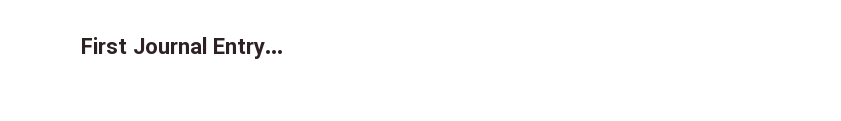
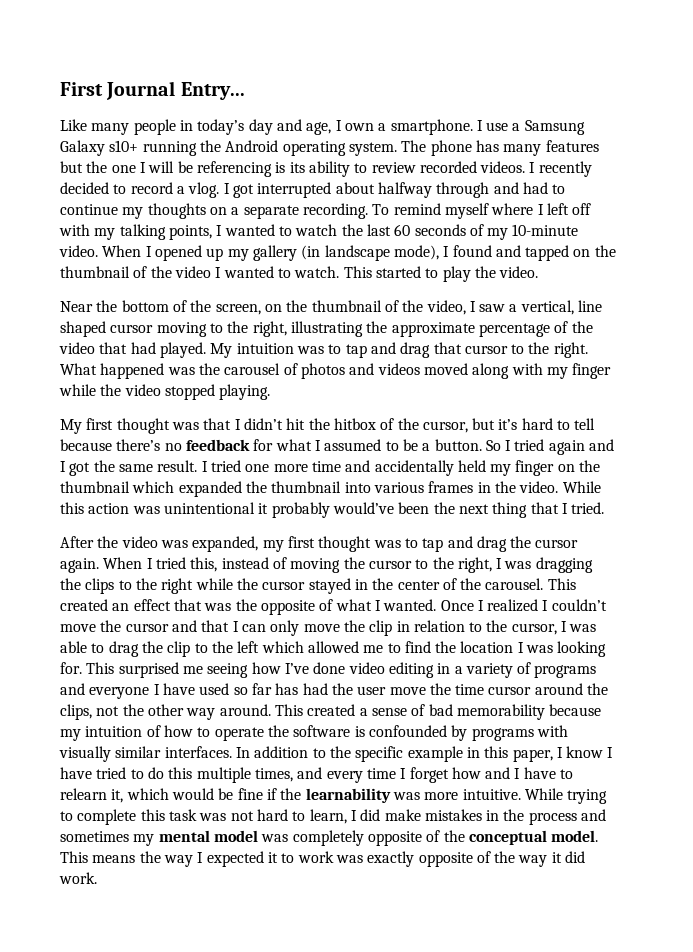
(283, 48) none -> [60,119,585,135] [60,140,599,156] [60,161,592,177] [60,182,566,198] [60,203,592,219] [59,224,579,240] [59,245,616,261] [60,266,539,282] [60,300,603,315] [60,321,593,337] [59,342,588,358] [60,363,612,379] [59,384,271,400] [60,418,596,434] [60,439,615,455] [60,460,601,476] [60,481,601,497] [60,502,605,518] [60,536,579,552] [60,557,593,573] [60,578,576,594] [60,599,607,615] [60,620,597,636] [60,641,607,657] [60,662,597,678] [60,683,609,699] [60,704,602,720] [60,725,568,741] [59,746,614,762] [60,767,574,783] [60,788,608,804] [60,809,607,825] [60,830,599,846] [60,851,586,867] [59,872,97,884] // Like many people in today’s day and age, I own a smartphone. I use a Samsung Galaxy s10+ running the Android operating system. The phone has many features but the one I will be referencing is its ability to review recorded videos. I recently decided to record a vlog. I got interrupted about halfway through and had to continue my thoughts on a separate recording. To remind myself where I left off with my talking points, I wanted to watch the last 60 seconds of my 10-minute video. When I opened up my gallery (in landscape mode), I found and tapped on the thumbnail of the video I wanted to watch. This started to play the video. // Near the bottom of the screen, on the thumbnail of the video, I saw a vertical, line shaped cursor moving to the right, illustrating the approximate percentage of the video that had played. My intuition was to tap and drag that cursor to the right. What happened was the carousel of photos and videos moved along with my finger while the video stopped playing. // My first thought was that I didn’t hit the hitbox of the cursor, but it’s hard to tell because there’s no feedback for what I assumed to be a button. So I tried again and I got the same result. I tried one more time and accidentally held my finger on the thumbnail which expanded the thumbnail into various frames in the video. While this action was unintentional it probably would’ve been the next thing that I tried. // After the video was expanded, my first thought was to tap and drag the cursor again. When I tried this, instead of moving the cursor to the right, I was dragging the clips to the right while the cursor stayed in the center of the carousel. This created an effect that was the opposite of what I wanted. Once I realized I couldn’t move the cursor and that I can only move the clip in relation to the cursor, I was able to drag the clip to the left which allowed me to find the location I was looking for. This surprised me seeing how I’ve done video editing in a variety of programs and everyone I have used so far has had the user move the time cursor around the clips, not the other way around. This created a sense of bad memorability because my intuition of how to operate the software is confounded by programs with visually similar interfaces. In addition to the specific example in this paper, I know I have tried to do this multiple times, and every time I forget how and I have to relearn it, which would be fine if the learnability was more intuitive. While trying to complete this task was not hard to learn, I did make mistakes in the process and sometimes my mental model was completely opposite of the conceptual model. This means the way I expected it to work was exactly opposite of the way it did work.

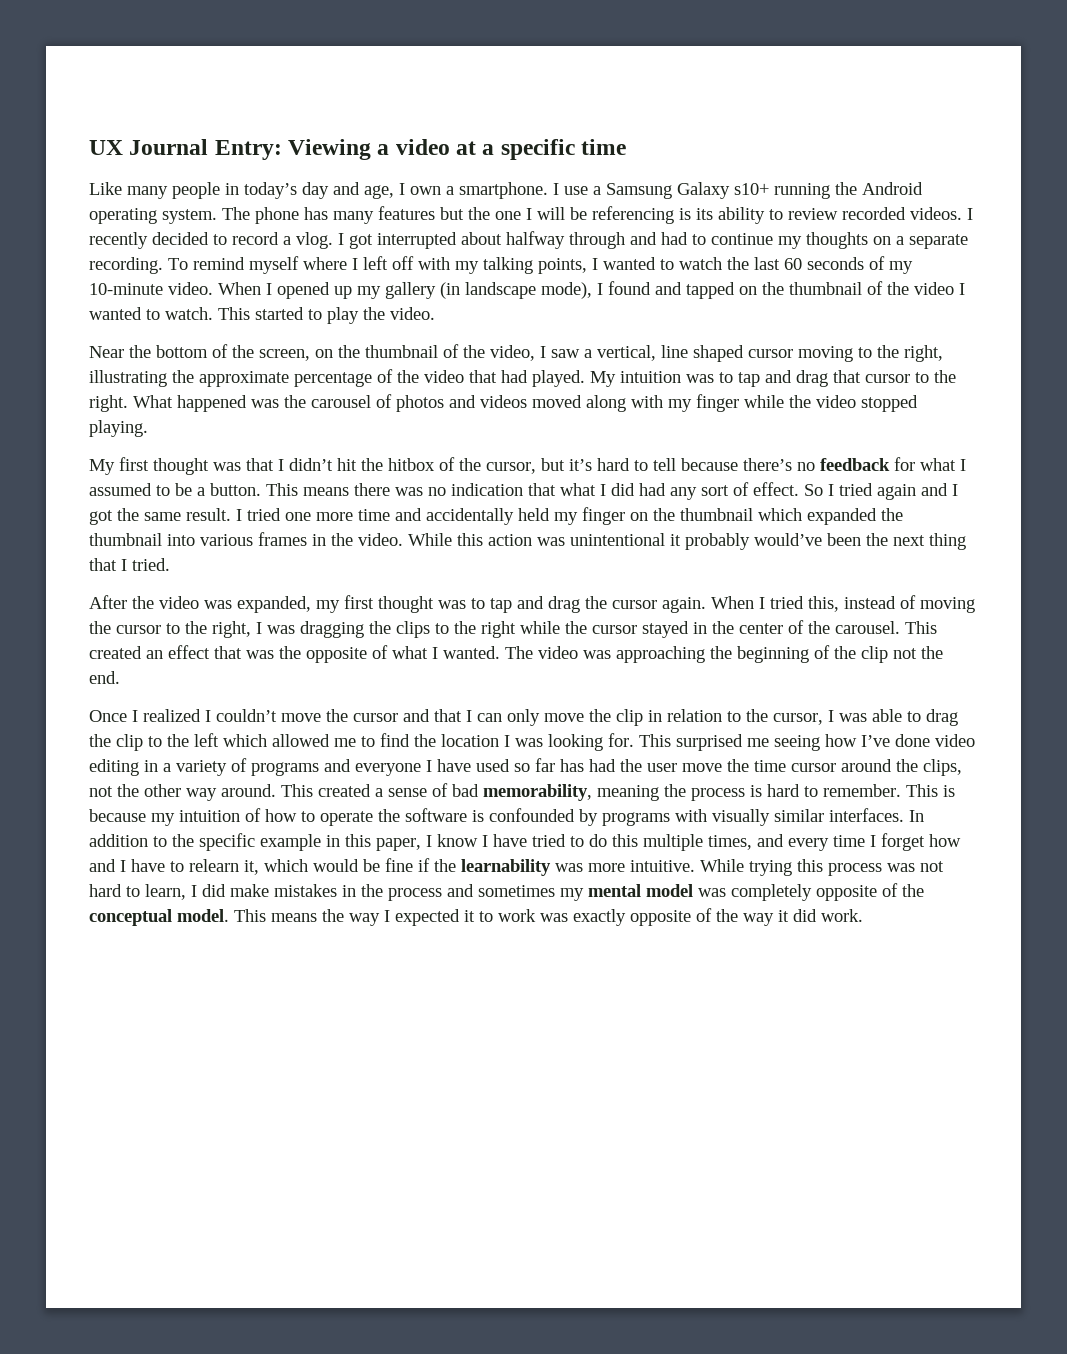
[60,81,245,100] First Journal Entry... -> [89,139,627,160] UX Journal Entry: Viewing a video at a specific time
(482, 445) none -> [266,482,799,500] This means there was no indication that what I did had any sort of effect.
(437, 605) none -> [505,645,943,663] [89,671,120,684] The video was approaching the beginning of the clip not the end. //
[456,704,545,720] memorability -> [483,784,955,801] memorability, meaning the process is hard to remember. This is
[60,809,197,825] to complete this task -> [797,859,882,876] this process

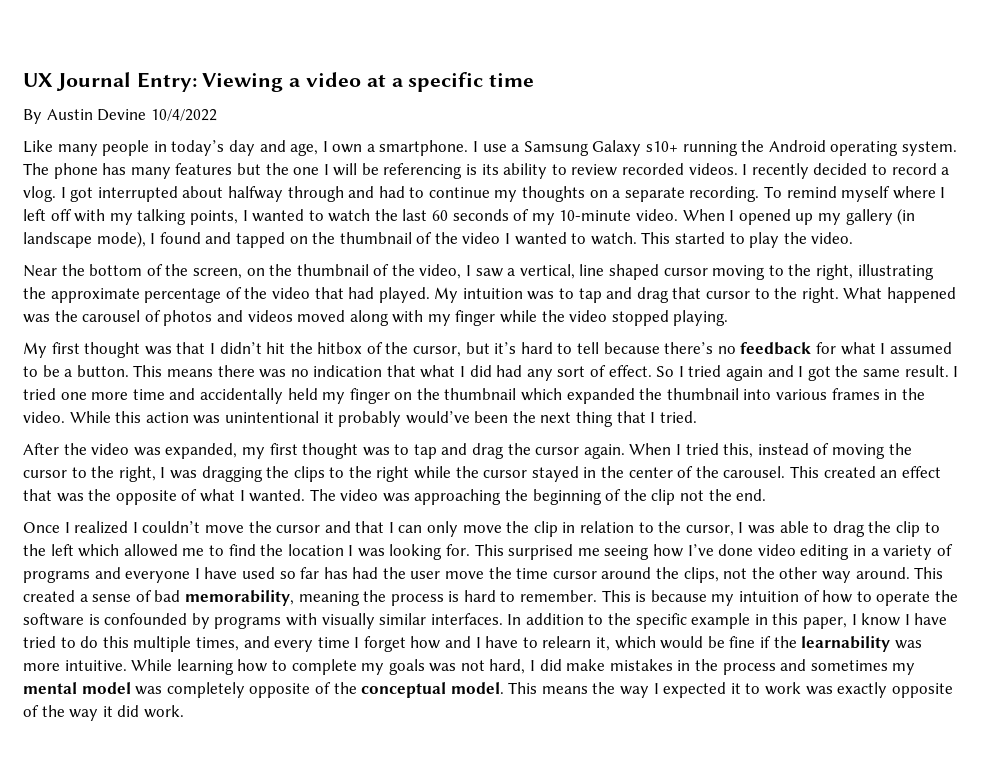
(627, 147) none -> [23,109,217,124] // By Austin Devine 10/4/2022
[749,859,944,876] [89,884,186,900] trying this process was not hard to learn, -> [176,659,526,675] learning how to complete my goals was not hard,

